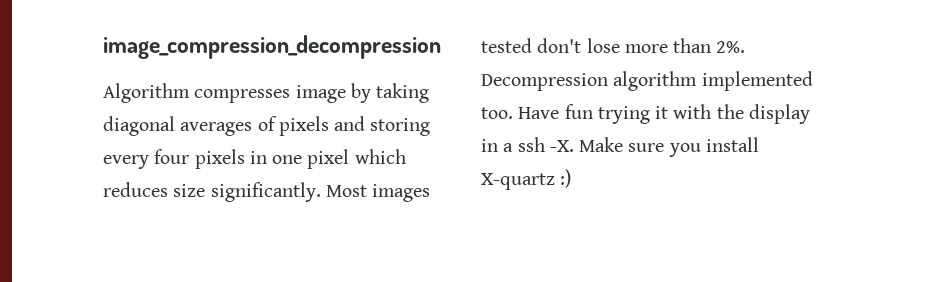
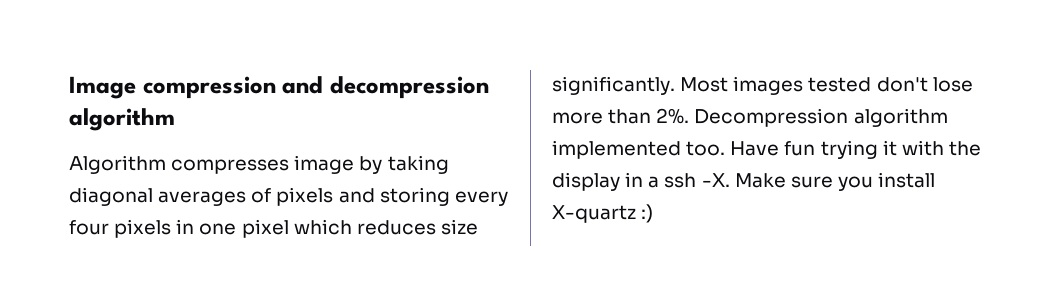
[103,35,441,59] image_compression_decompression -> [69,76,489,99] [69,108,175,131] Image compression and decompression algorithm

